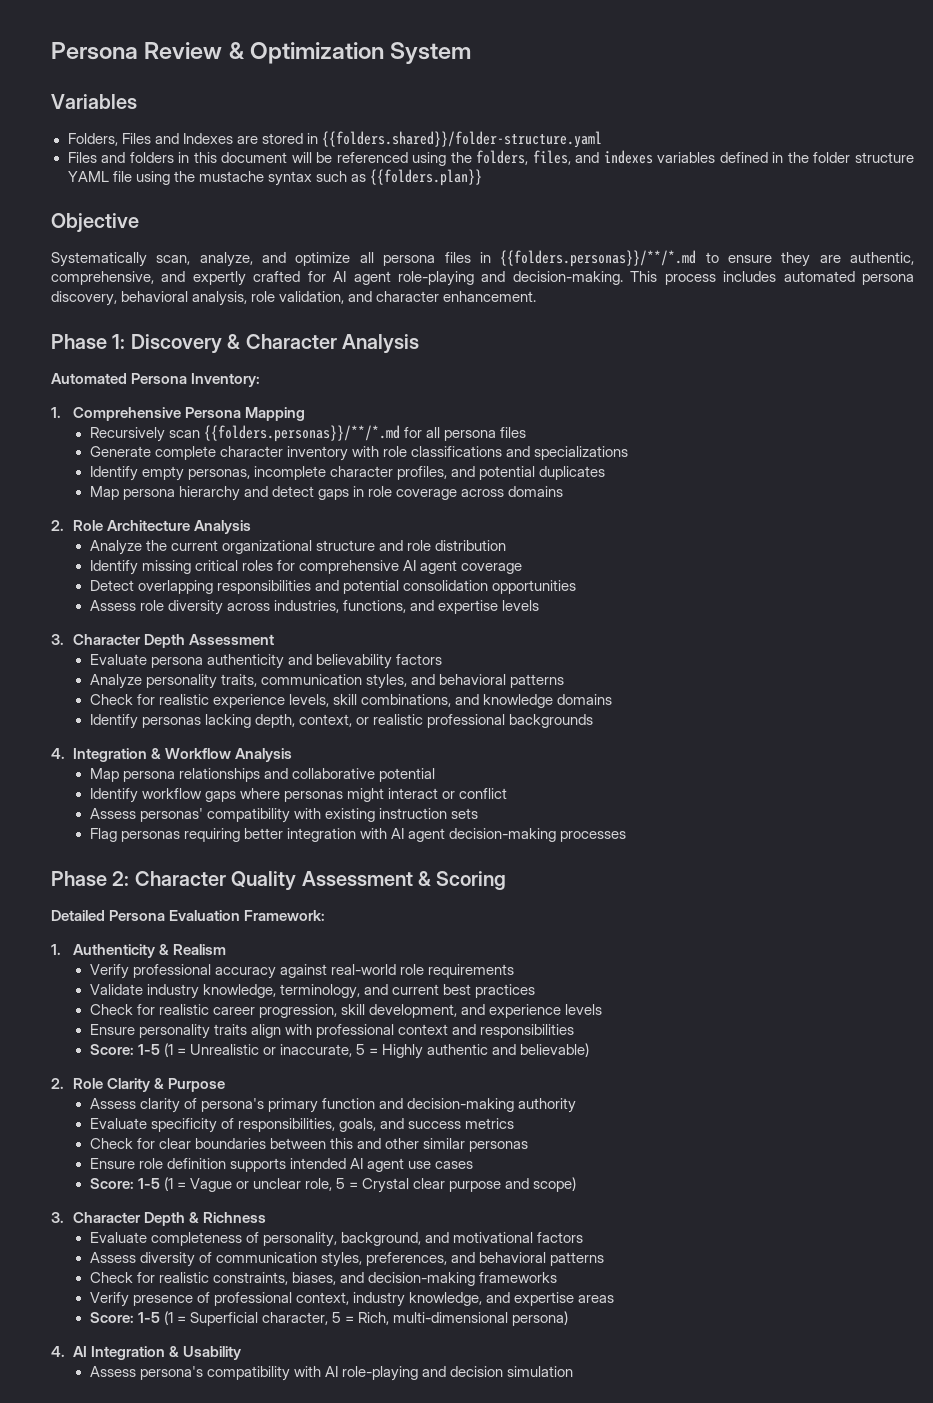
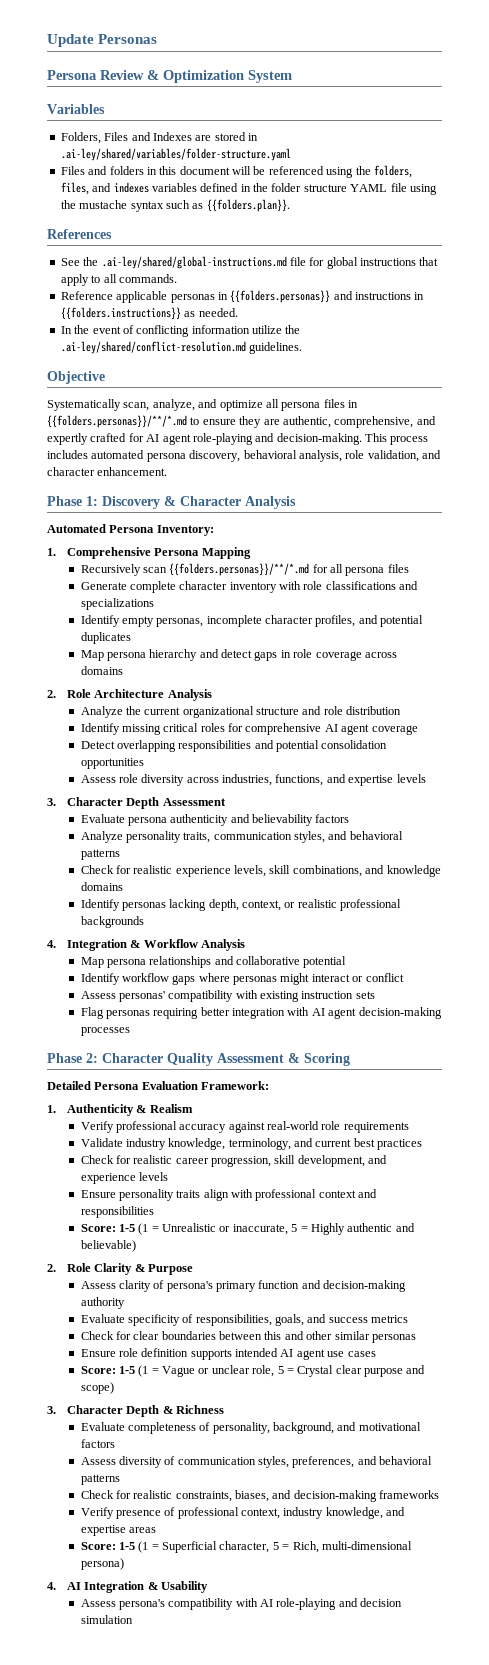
(51, 51) none -> [47,34,158,47] Update Personas //
[321,131,602,148] {{folders.shared}}/folder-structure.yaml -> [60,148,291,161] .ai-ley/shared/variables/folder-structure.yaml
[369,169,482,186] {{folders.plan}} -> [206,199,290,212] [47,229,112,239] [60,256,439,269] [60,274,177,286] [60,290,425,303] [60,307,238,320] [60,325,301,337] [60,341,303,354] {{folders.plan}}. // References // See the .ai-ley/shared/global-instructions.md file for global instructions that apply to all commands. // Reference applicable personas in {{folders.personas}} and instructions in {{folders.instructions}} as needed. // In the event of conflicting information utilize the .ai-ley/shared/conflict-resolution.md guidelines.

